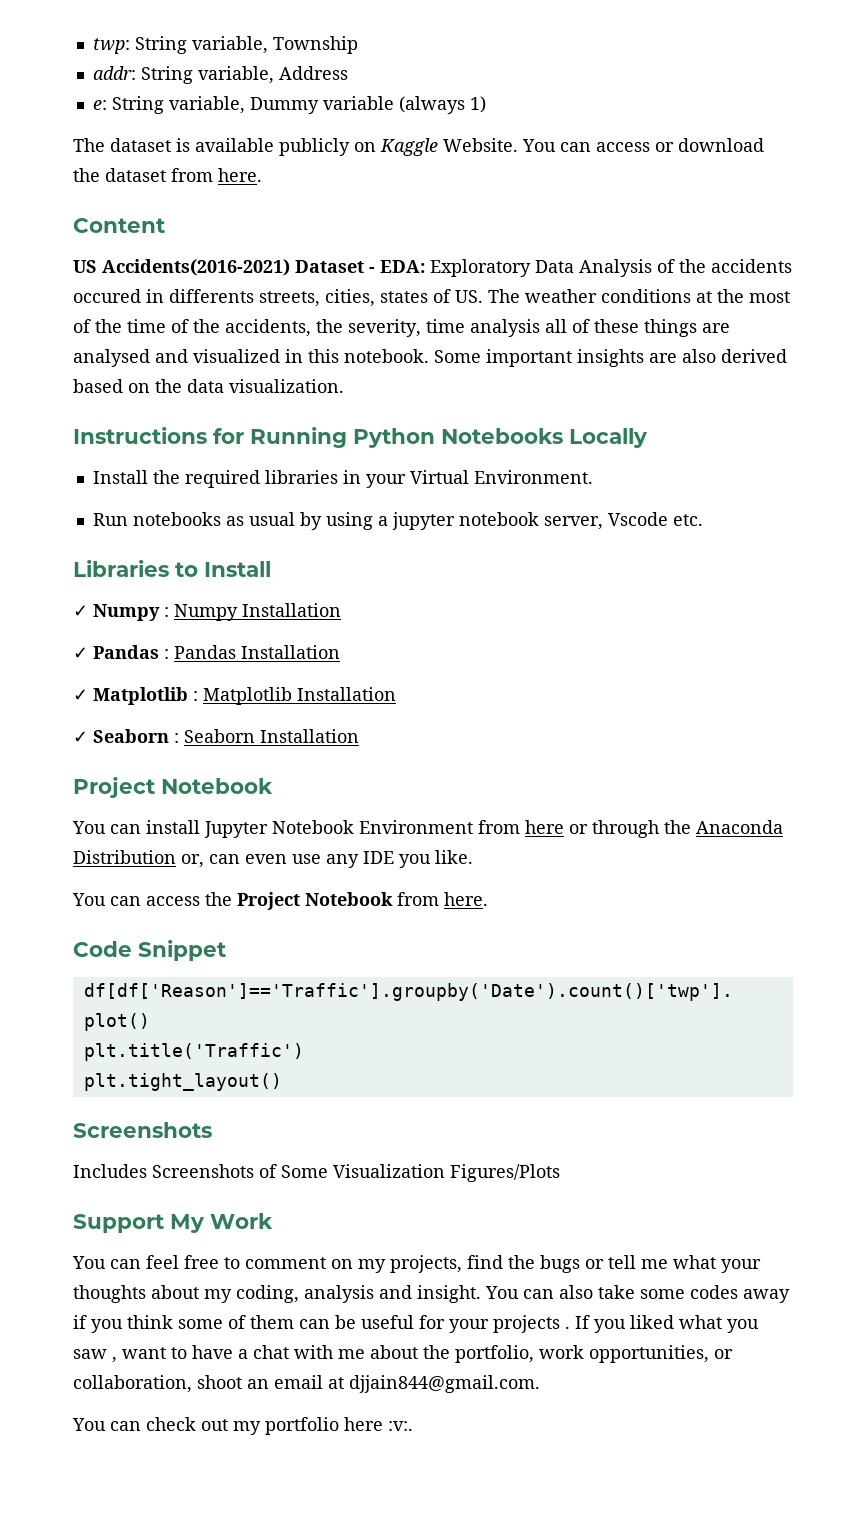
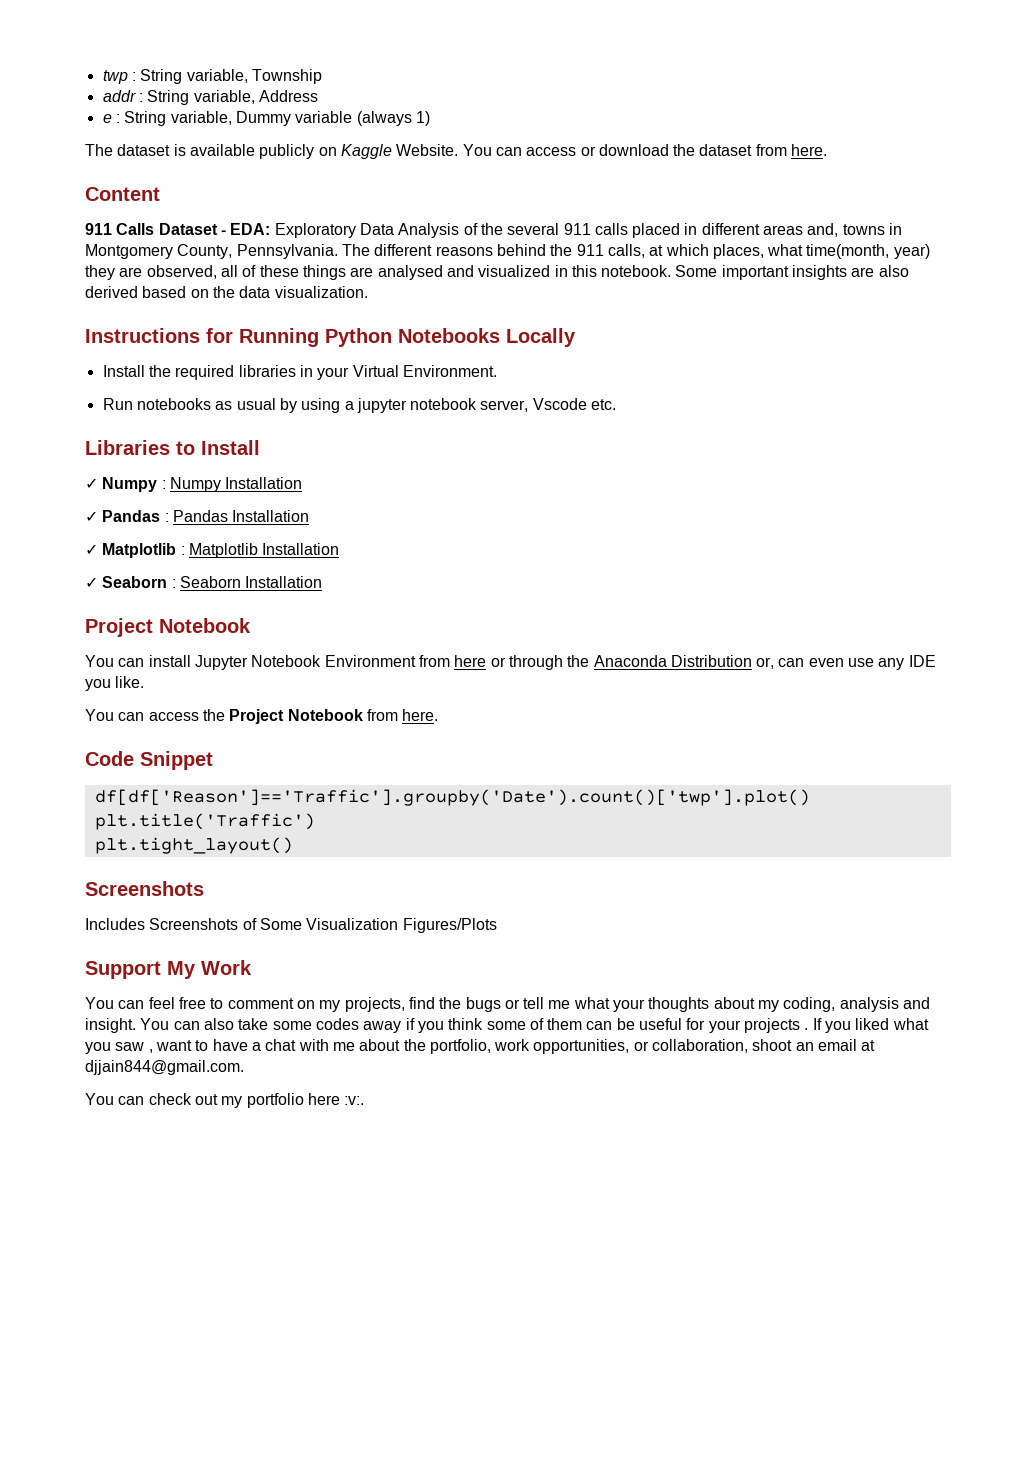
[92,38,130,54] twp: -> [102,70,136,84] twp :
[92,66,136,80] addr: -> [102,90,143,102] addr :
[92,100,107,110] e: -> [102,114,120,123] e :
[73,259,290,276] US Accidents(2016-2021) -> [85,223,155,235] 911 Calls
[711,259,792,273] [73,289,790,307] [73,319,540,337] accidents occured in differents streets, cities, states of US. The weather conditions at the most of the time of the accidents, the severity, time analysis -> [507,223,903,238] [85,244,930,259] [85,265,217,280] several 911 calls placed in different areas and, towns in Montgomery County, Pennsylvania. The different reasons behind the 911 calls, at which places, what time(month, year) they are observed,

